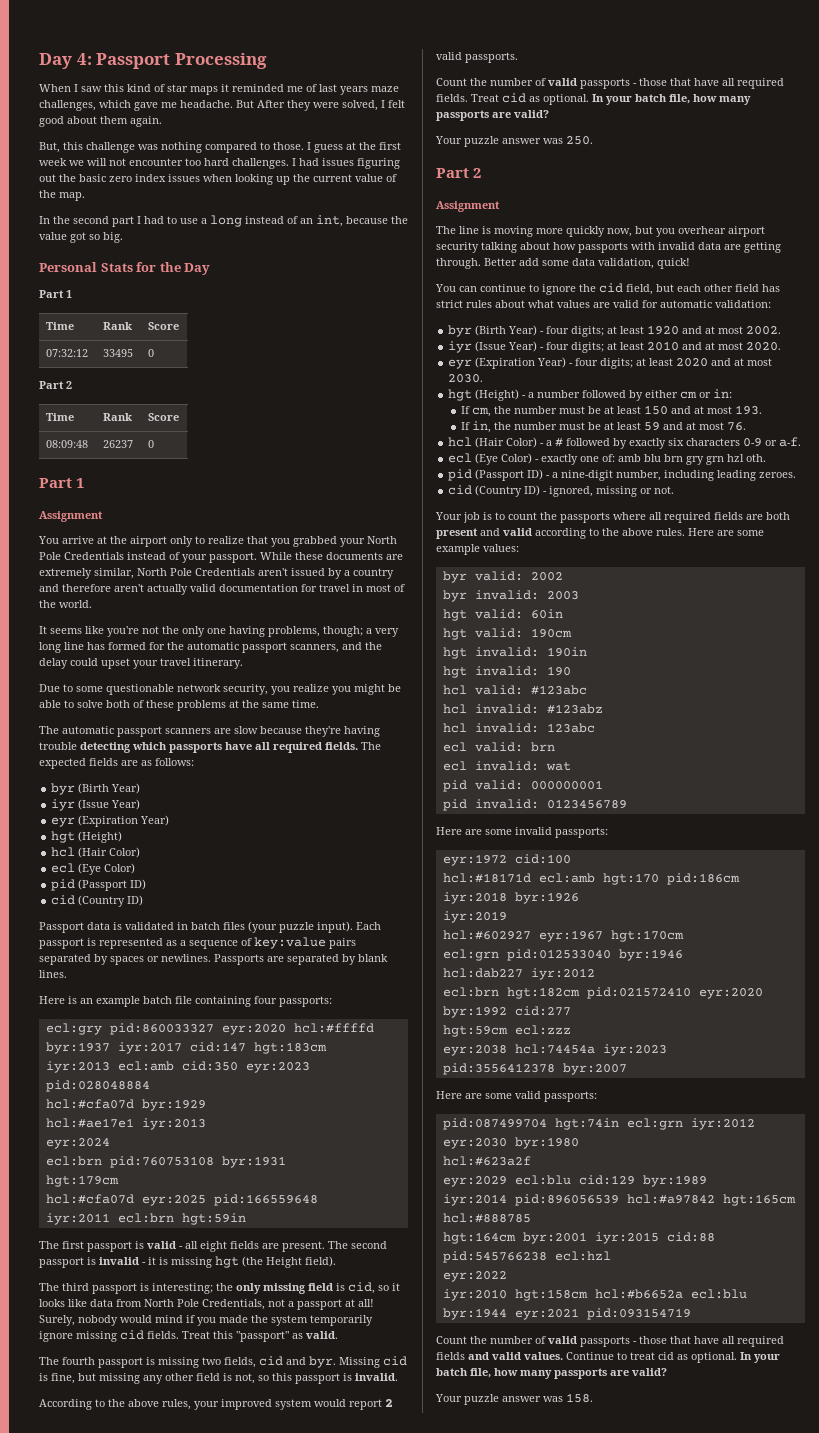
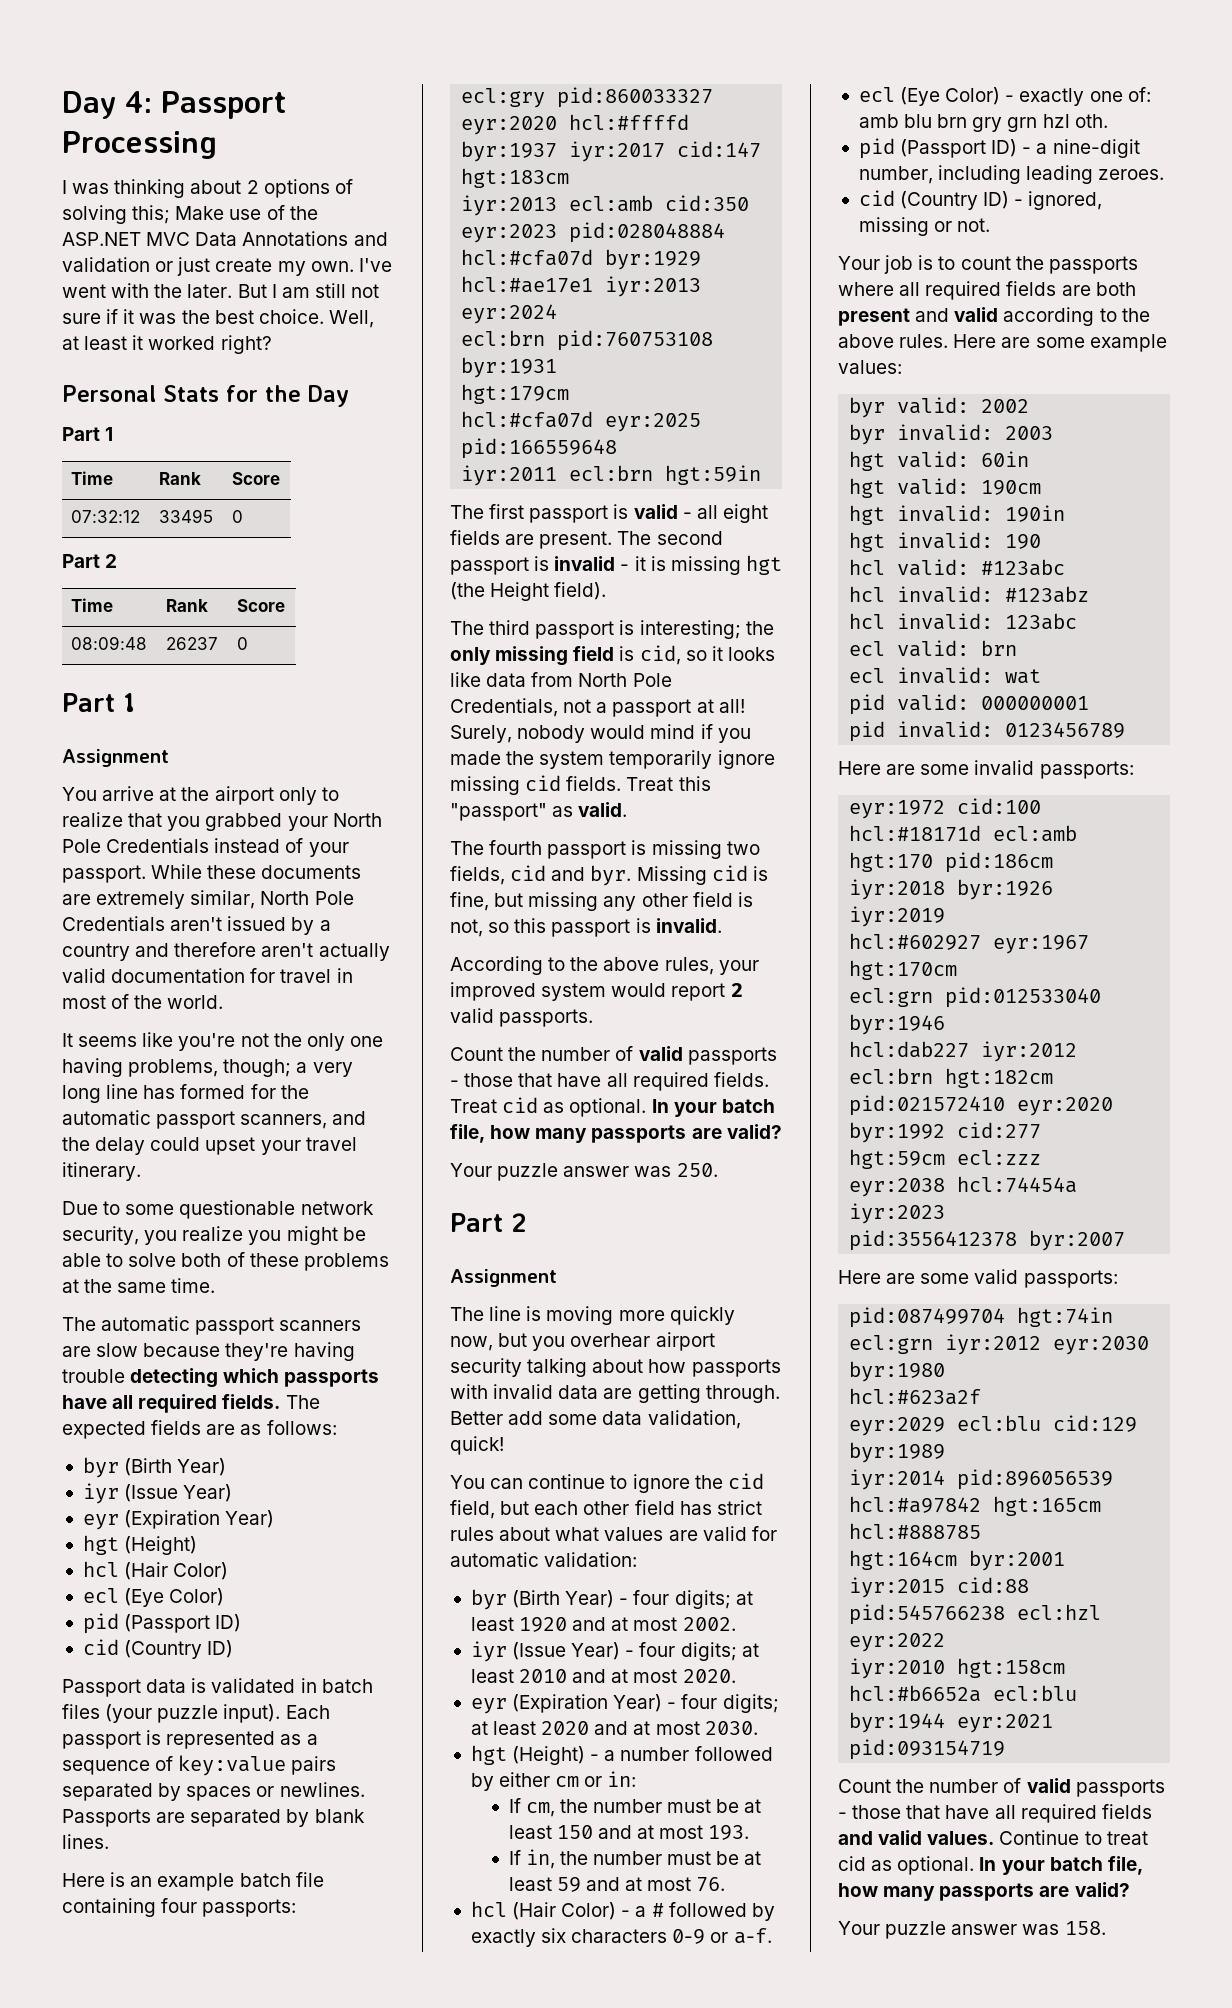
[39,84,399,95] [39,100,405,111] [39,116,162,127] [39,142,401,153] [39,158,400,169] [39,174,397,185] [39,190,85,201] [39,215,408,227] [39,232,123,243] When I saw this kind of star maps it reminded me of last years maze challenges, which gave me headache. But After they were solved, I felt good about them again. // But, this challenge was nothing compared to those. I guess at the first week we will not encounter too hard challenges. I had issues figuring out the basic zero index issues when looking up the current value of the map. // In the second part I had to use a long instead of an int, because the value got so big. -> [62,179,353,198] [62,205,318,224] [62,231,388,246] [62,257,392,276] [62,283,380,298] [62,309,374,328] [62,335,272,354] I was thinking about 2 options of solving this; Make use of the ASP.NET MVC Data Annotations and validation or just create my own. I've went with the later. But I am still not sure if it was the best choice. Well, at least it worked right?

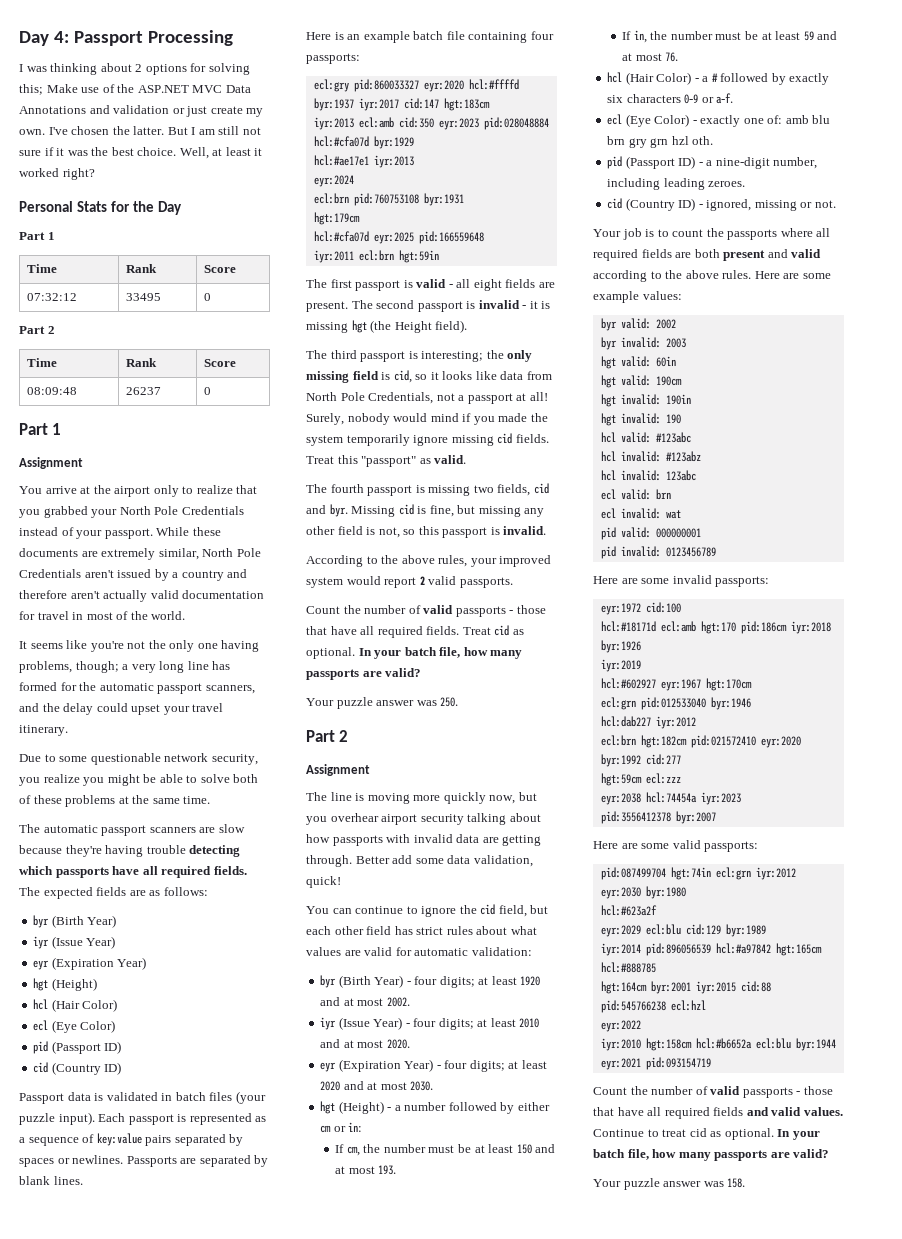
[334,179,353,194] of -> [190,63,207,72] for
[62,283,233,298] went with the later. -> [71,126,165,135] chosen the latter.

